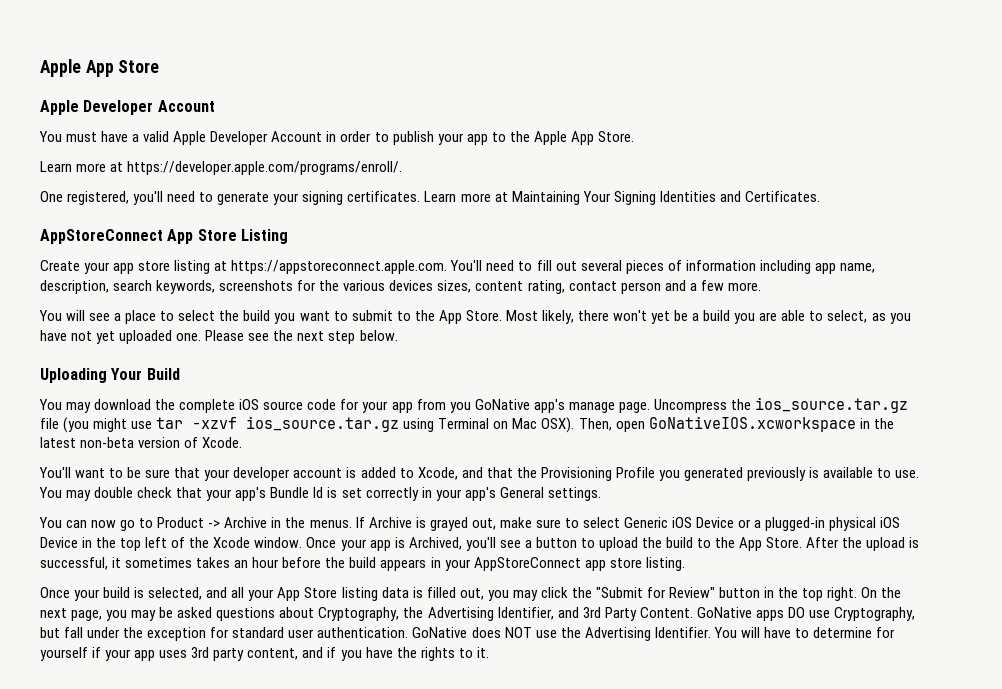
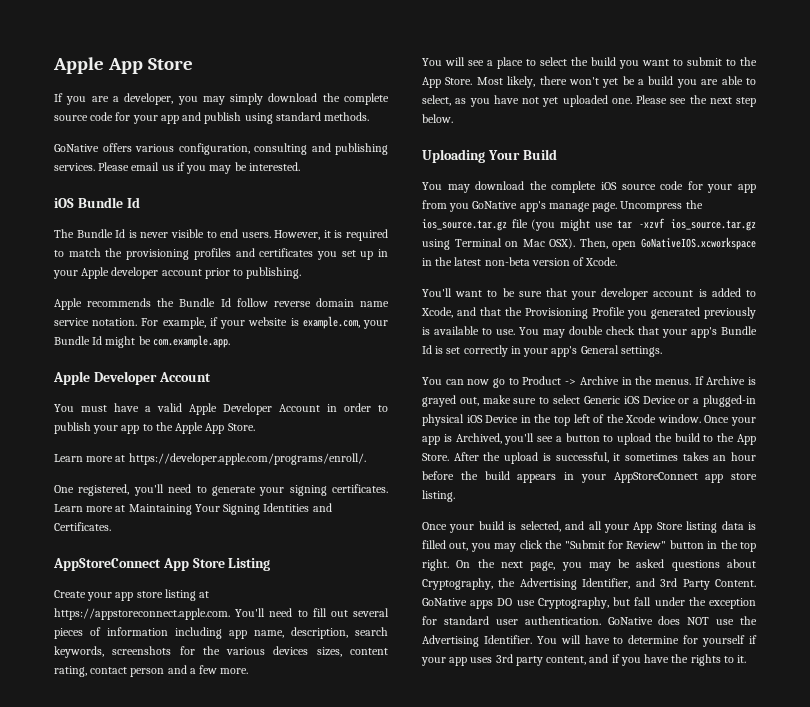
(160, 66) none -> [54,93,390,105] [54,112,370,124] [54,143,388,155] [54,162,300,174] [54,197,140,208] [54,229,388,241] [54,248,388,260] [53,267,302,279] [54,298,389,310] [54,316,389,329] [54,335,230,348] // If you are a developer, you may simply download the complete source code for your app and publish using standard methods. // GoNative offers various configuration, consulting and publishing services. Please email us if you may be interested. // iOS Bundle Id // The Bundle Id is never visible to end users. However, it is required to match the provisioning profiles and certificates you set up in your Apple developer account prior to publishing. // Apple recommends the Bundle Id follow reverse domain name service notation. For example, if your website is example.com, your Bundle Id might be com.example.app.

